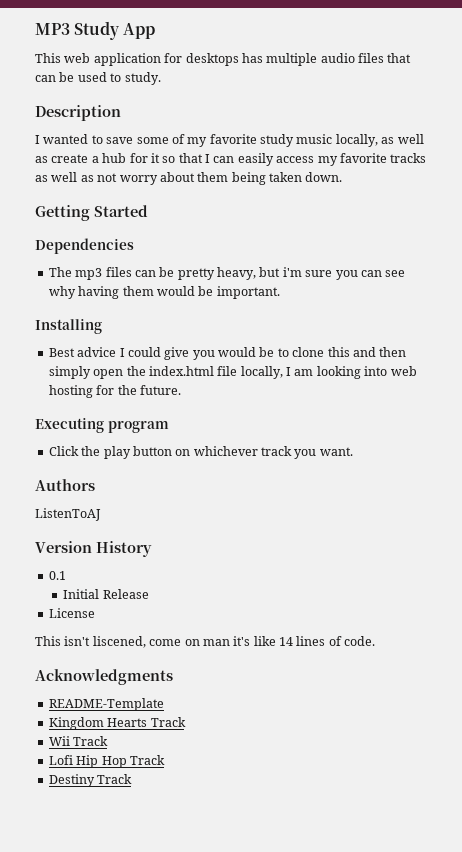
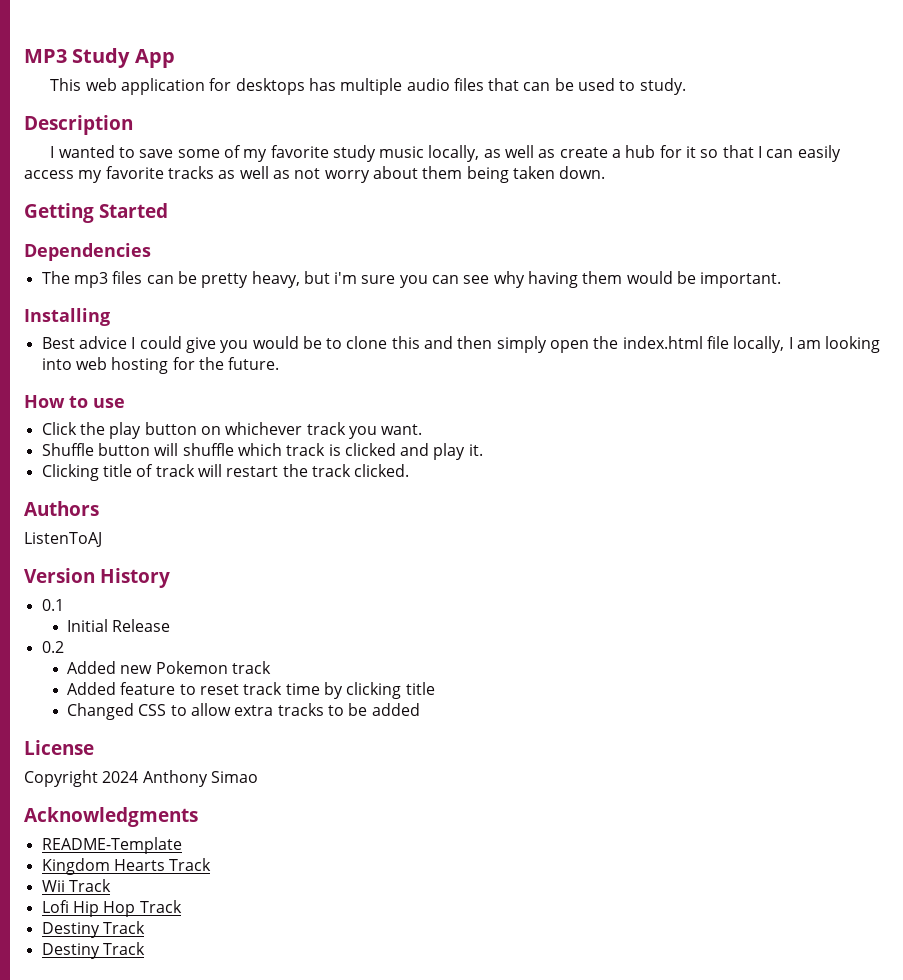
[35,418,169,433] Executing program -> [24,395,125,408] How to use
(353, 451) none -> [41,443,483,460] [41,464,410,481] // Shuffle button will shuffle which track is clicked and play it. // Clicking title of track will restart the track clicked.
[48,608,95,618] [35,636,376,648] License // This isn't liscened, come on man it's like 14 lines of code. -> [41,641,64,653] [67,661,272,674] [67,682,435,699] [67,703,420,720] [24,740,94,755] [24,770,258,787] 0.2 // Added new Pokemon track // Added feature to reset track time by clicking title // Changed CSS to allow extra tracks to be added // License // Copyright 2024 Anthony Simao
(133, 779) none -> [41,942,145,959] // Destiny Track

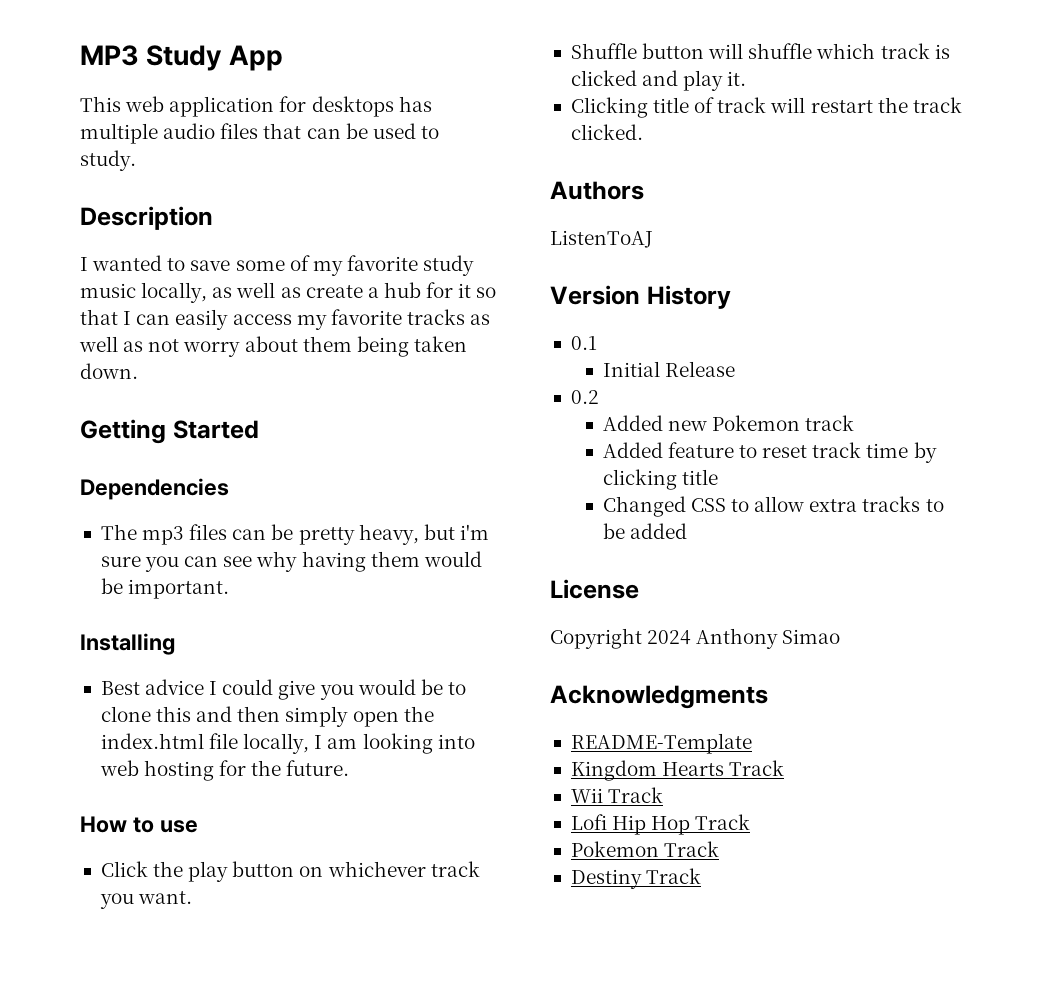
[41,922,100,938] Destiny -> [570,841,659,857] Pokemon

